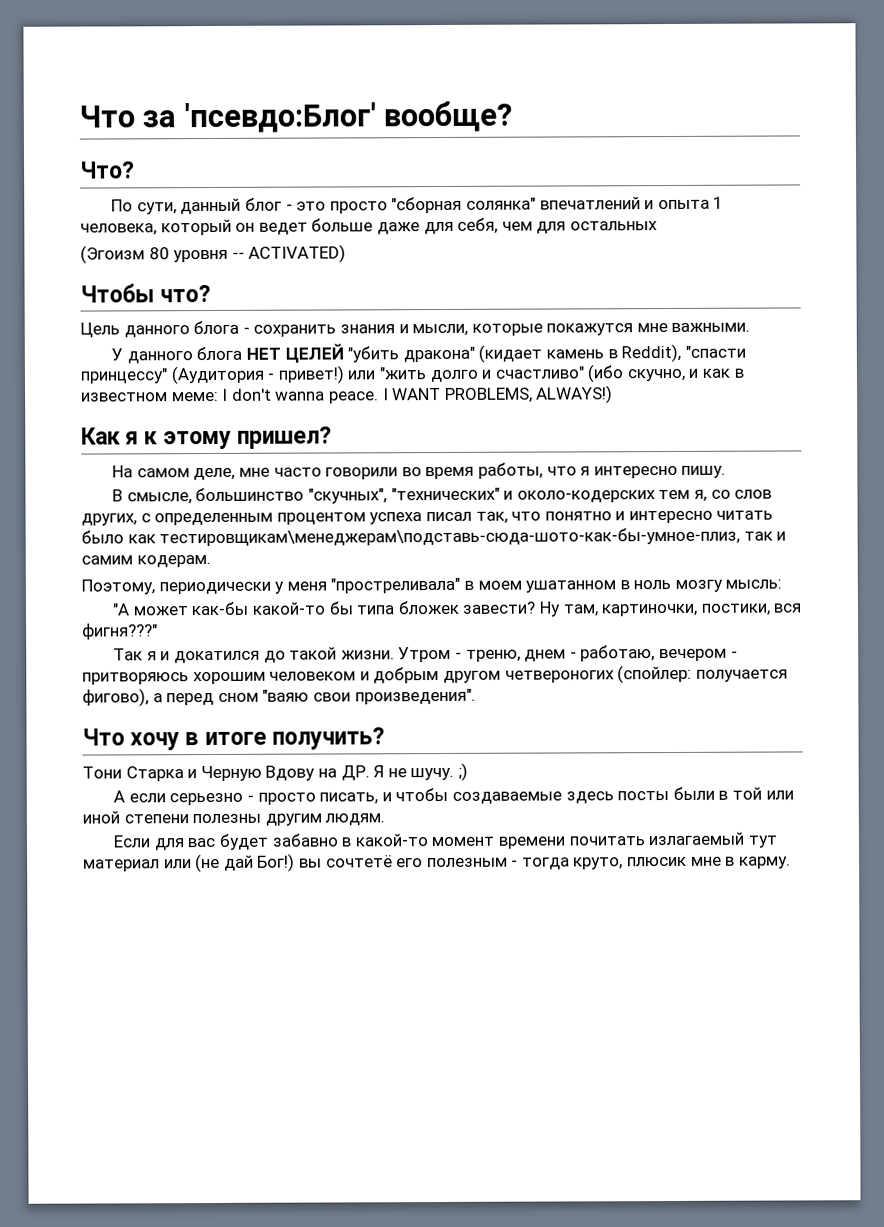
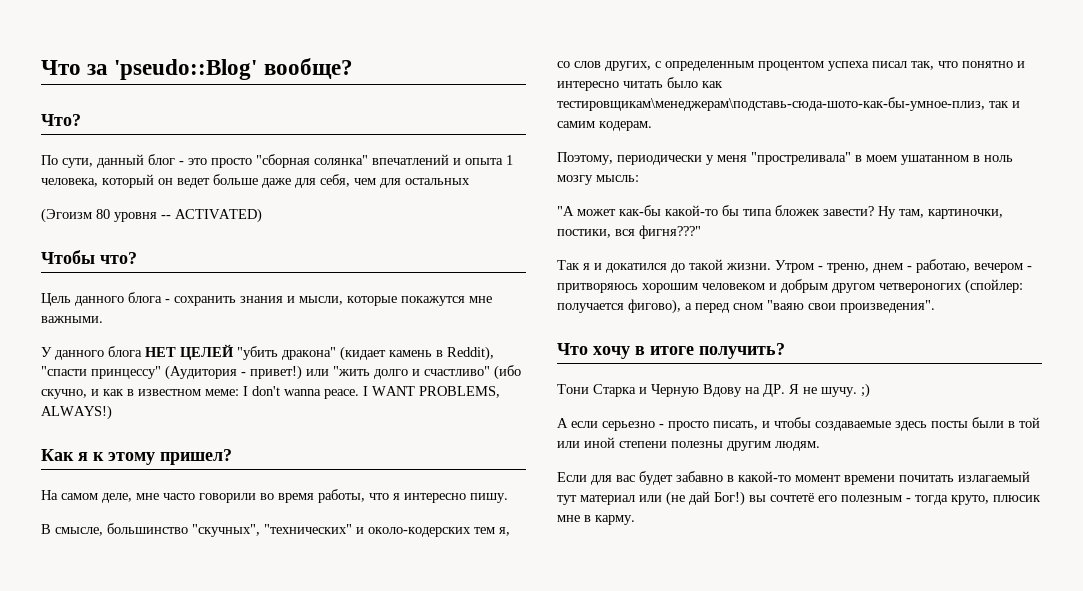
[183,102,376,134] 'псевдо:Блог' -> [114,59,258,80] 'pseudo::Blog'

